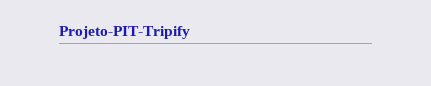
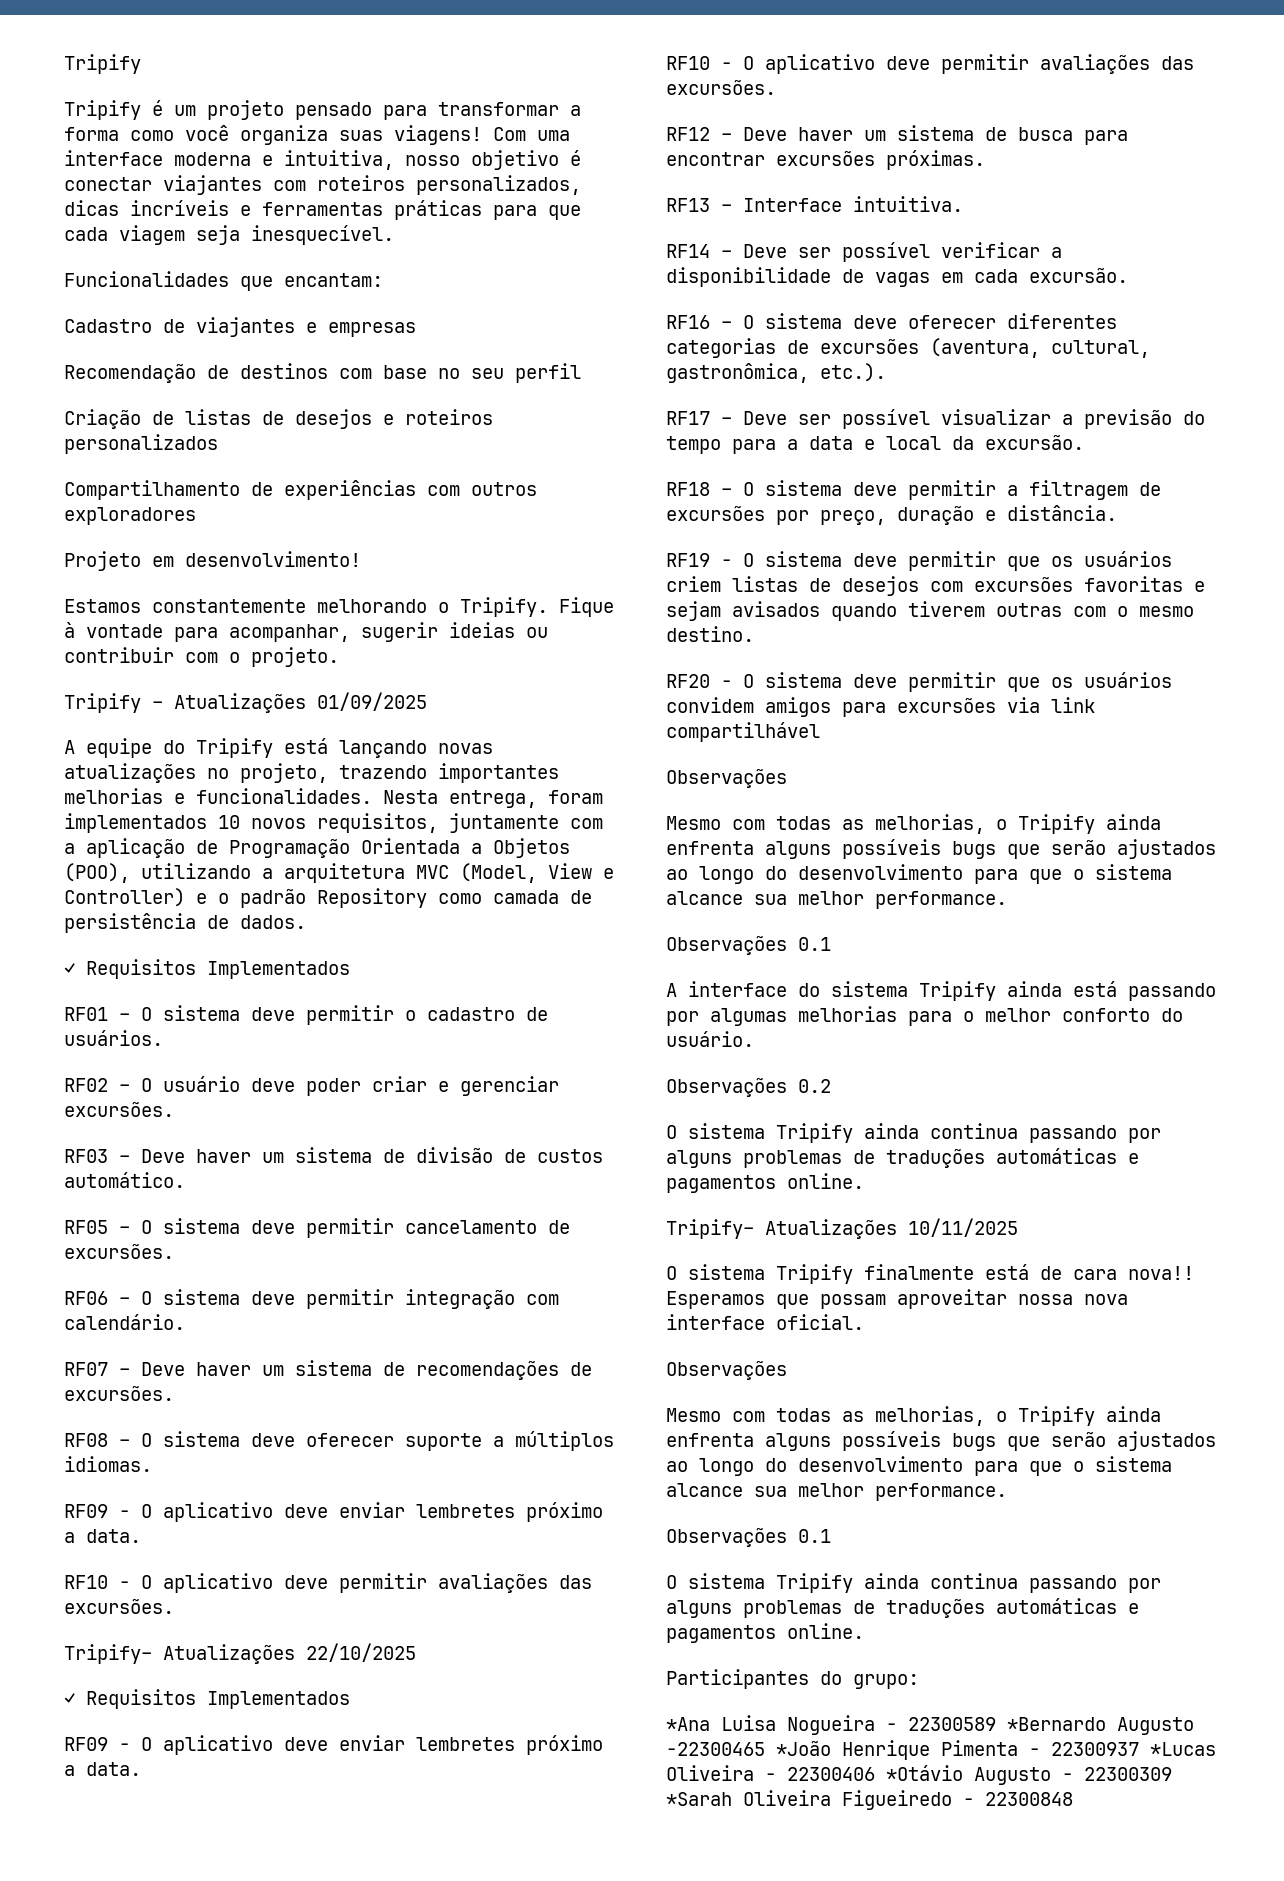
[59,26,190,39] Projeto-PIT-Tripify -> [64,54,141,74] [64,100,581,120] [64,125,570,145] [64,150,581,170] [64,175,581,195] [64,200,581,220] [64,225,394,245] [64,271,383,291] [64,317,416,337] [64,363,581,383] [64,409,493,429] [64,434,218,454] [64,480,537,500] [64,507,196,525] [64,551,361,571] [64,597,614,617] [64,622,548,642] [64,647,339,667] [64,692,427,713] [64,738,493,758] [64,763,559,783] [64,788,603,808] [64,813,603,833] [64,838,570,858] [64,863,614,883] [64,888,592,908] [64,913,306,933] [64,959,350,979] [64,1005,548,1025] [64,1030,163,1046] [64,1076,559,1096] [64,1102,174,1117] [64,1147,603,1163] [64,1172,185,1188] [64,1218,570,1238] [64,1244,174,1259] [64,1289,559,1309] [64,1314,185,1330] [64,1360,592,1380] [64,1386,174,1401] [64,1431,614,1451] [64,1456,152,1472] [64,1502,603,1522] [64,1529,141,1543] [64,1573,592,1593] [64,1599,174,1614] [64,1643,416,1664] [64,1689,350,1709] [64,1735,603,1755] [64,1762,141,1776] [666,54,1194,74] [666,80,776,95] [666,125,1128,145] [666,150,985,170] [666,196,963,212] [666,242,1062,262] [666,267,1128,287] [666,313,1117,329] [666,338,1150,358] [666,363,886,383] [666,409,1205,429] [666,435,1084,454] [666,480,1161,500] [666,505,1117,525] [666,551,1172,571] [666,576,1205,596] [666,601,1194,621] [666,626,754,642] [666,672,1172,692] [666,697,1095,717] [666,722,820,742] [666,769,787,788] [666,814,1161,834] [666,839,1216,859] [666,864,1172,884] [666,891,1007,909] [666,936,831,955] [666,981,1216,1001] [666,1006,1183,1026] [666,1031,754,1047] [666,1078,831,1097] [666,1123,1161,1143] [666,1148,1139,1168] [666,1173,864,1193] [666,1218,1018,1239] [666,1264,1194,1284] [666,1289,1128,1309] [666,1314,864,1330] [666,1361,787,1380] [666,1406,1161,1426] [666,1431,1216,1451] [666,1456,1172,1476] [666,1483,1007,1501] [666,1528,831,1547] [666,1573,1161,1593] [666,1598,1139,1618] [666,1623,864,1643] [666,1669,919,1689] [666,1715,1194,1735] [666,1740,1216,1760] [666,1765,1172,1785] [666,1790,1073,1810] Tripify // Tripify é um projeto pensado para transformar a forma como você organiza suas viagens! Com uma interface moderna e intuitiva, nosso objetivo é conectar viajantes com roteiros personalizados, dicas incríveis e ferramentas práticas para que cada viagem seja inesquecível. // Funcionalidades que encantam: // Cadastro de viajantes e empresas // Recomendação de destinos com base no seu perfil // Criação de listas de desejos e roteiros personalizados // Compartilhamento de experiências com outros exploradores // Projeto em desenvolvimento! // Estamos constantemente melhorando o Tripify. Fique à vontade para acompanhar, sugerir ideias ou contribuir com o projeto. // Tripify – Atualizações 01/09/2025 // A equipe do Tripify está lançando novas atualizações no projeto, trazendo importantes melhorias e funcionalidades. Nesta entrega, foram implementados 10 novos requisitos, juntamente com a aplicação de Programação Orientada a Objetos (POO), utilizando a arquitetura MVC (Model, View e Controller) e o padrão Repository como camada de persistência de dados. // ✓ Requisitos Implementados // RF01 – O sistema deve permitir o cadastro de usuários. // RF02 – O usuário deve poder criar e gerenciar excursões. // RF03 – Deve haver um sistema de divisão de custos automático. // RF05 – O sistema deve permitir cancelamento de excursões. // RF06 – O sistema deve permitir integração com calendário. // RF07 – Deve haver um sistema de recomendações de excursões. // RF08 – O sistema deve oferecer suporte a múltiplos idiomas. // RF09 - O aplicativo deve enviar lembretes próximo a data. // RF10 - O aplicativo deve permitir avaliações das excursões. // Tripify– Atualizações 22/10/2025 // ✓ Requisitos Implementados // RF09 - O aplicativo deve enviar lembretes próximo a data. // RF10 - O aplicativo deve permitir avaliações das excursões. // RF12 – Deve haver um sistema de busca para encontrar excursões próximas. // RF13 – Interface intuitiva. // RF14 – Deve ser possível verificar a disponibilidade de vagas em cada excursão. // RF16 – O sistema deve oferecer diferentes categorias de excursões (aventura, cultural, gastronômica, etc.). // RF17 – Deve ser possível visualizar a previsão do tempo para a data e local da excursão. // RF18 – O sistema deve permitir a filtragem de excursões por preço, duração e distância. // RF19 - O sistema deve permitir que os usuários criem listas de desejos com excursões favoritas e sejam avisados quando tiverem outras com o mesmo destino. // RF20 - O sistema deve permitir que os usuários convidem amigos para excursões via link compartilhável // Observações // Mesmo com todas as melhorias, o Tripify ainda enfrenta alguns possíveis bugs que serão ajustados ao longo do desenvolvimento para que o sistema alcance sua melhor performance. // Observações 0.1 // A interface do sistema Tripify ainda está passando por algumas melhorias para o melhor conforto do usuário. // Observações 0.2 // O sistema Tripify ainda continua passando por alguns problemas de traduções automáticas e pagamentos online. // Tripify– Atualizações 10/11/2025 // O sistema Tripify finalmente está de cara nova!! Esperamos que possam aproveitar nossa nova interface oficial. // Observações // Mesmo com todas as melhorias, o Tripify ainda enfrenta alguns possíveis bugs que serão ajustados ao longo do desenvolvimento para que o sistema alcance sua melhor performance. // Observações 0.1 // O sistema Tripify ainda continua passando por alguns problemas de traduções automáticas e pagamentos online. // Participantes do grupo: // *Ana Luisa Nogueira - 22300589 *Bernardo Augusto -22300465 *João Henrique Pimenta - 22300937 *Lucas Oliveira - 22300406 *Otávio Augusto - 22300309 *Sarah Oliveira Figueiredo - 22300848

